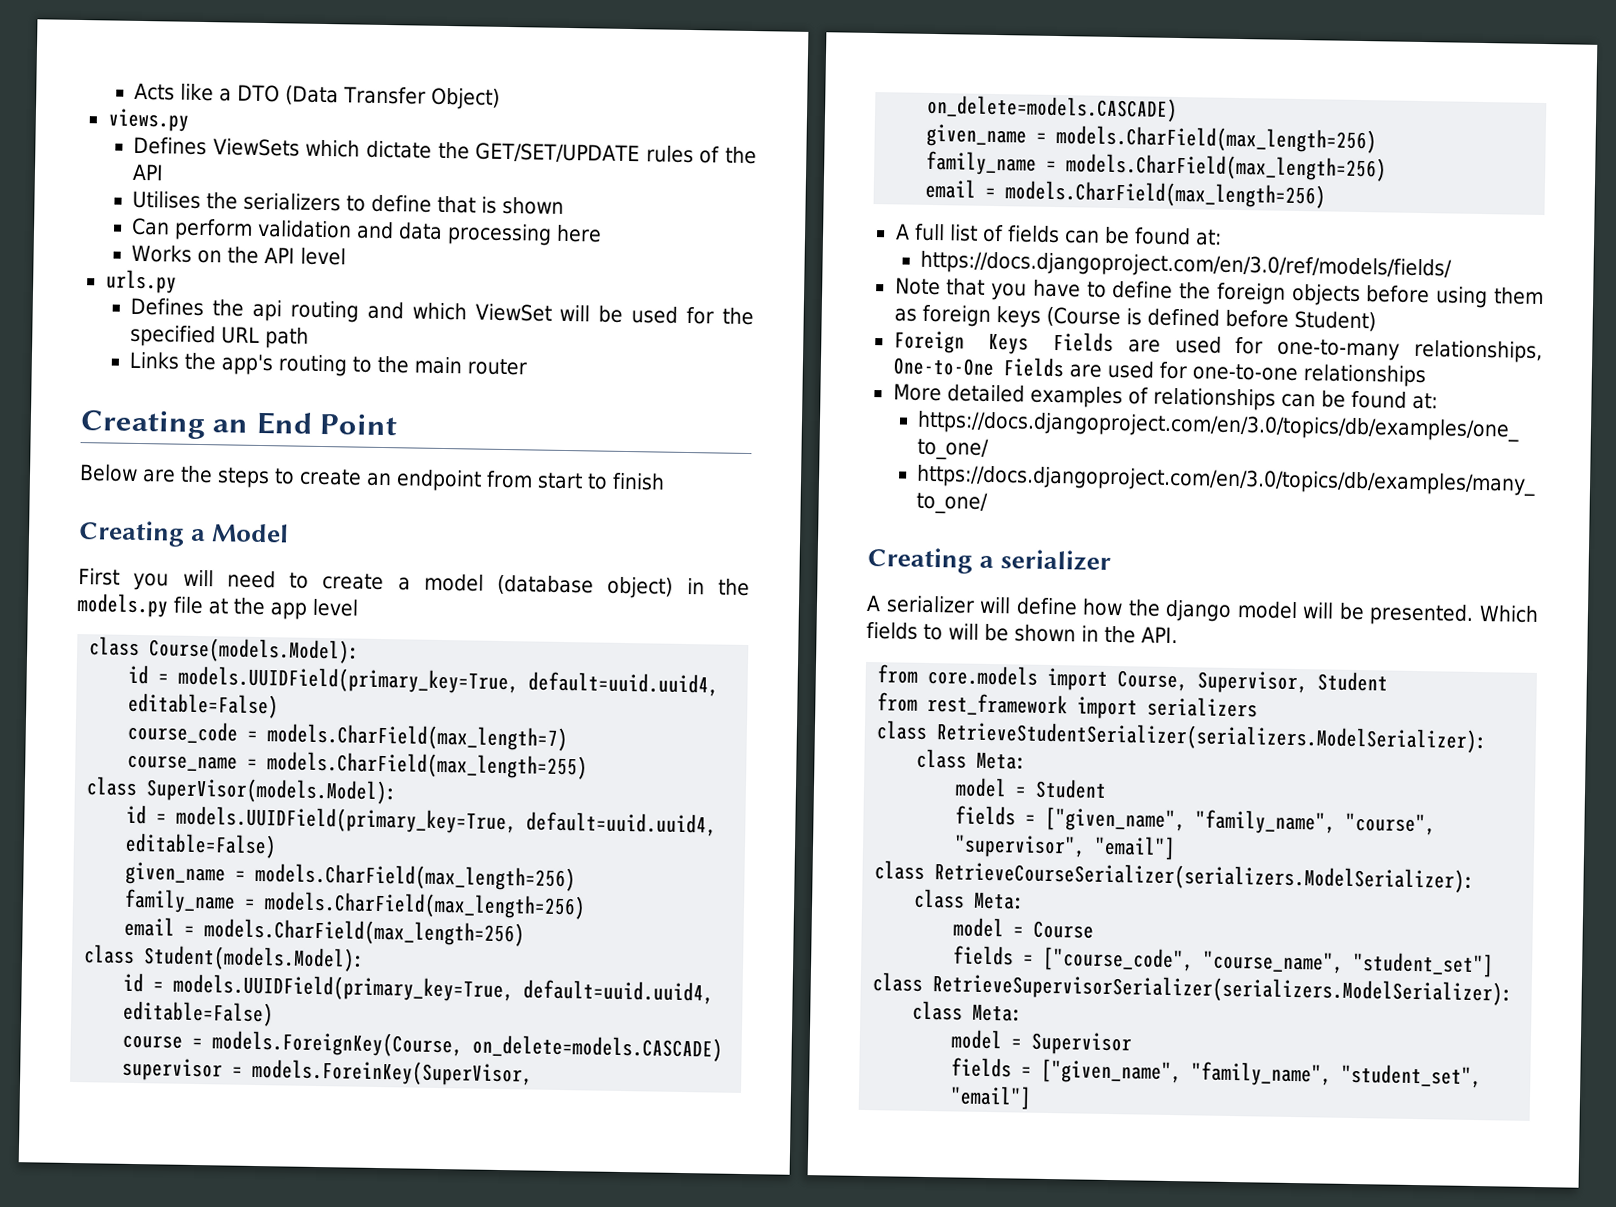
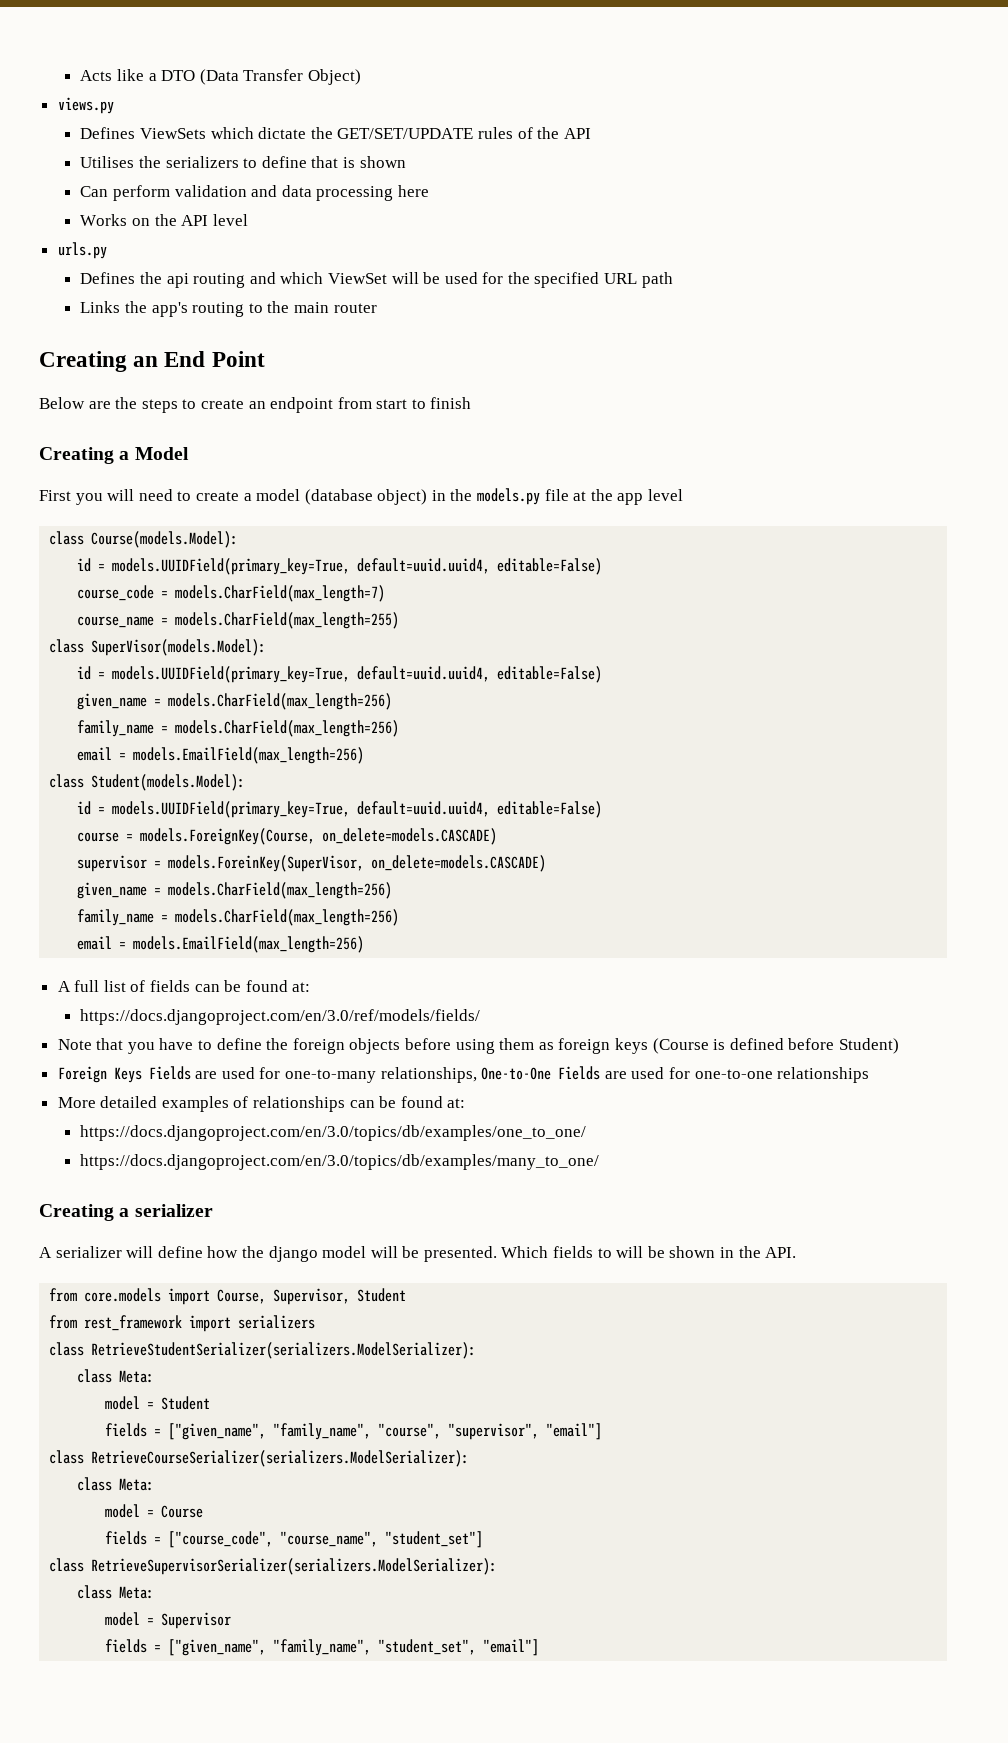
[204,918,526,947] models.CharField(max_length=256) -> [133,747,365,764] models.EmailField(max_length=256)
[1005,180,1327,209] models.CharField(max_length=256) -> [133,936,365,953] models.EmailField(max_length=256)

